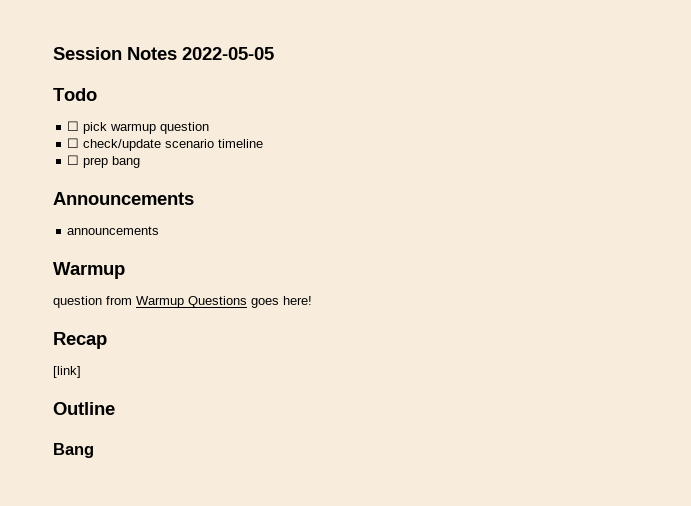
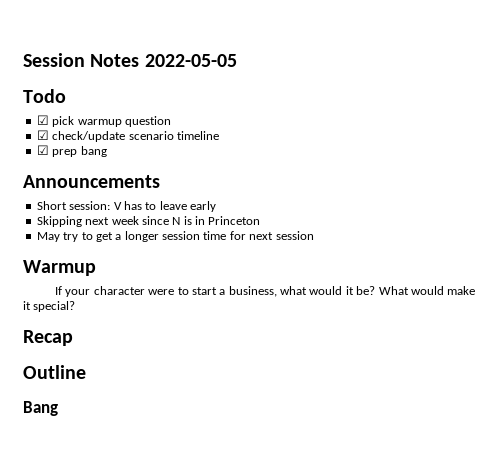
[67,121,80,131] ☐ -> [36,115,49,125] ☑
[67,138,80,148] ☐ -> [36,130,49,140] ☑
[67,155,80,165] ☐ -> [36,145,49,155] ☑
[67,226,160,235] [53,262,125,279] [53,296,312,308] announcements // Warmup // question from Warmup Questions goes here! -> [36,201,216,212] [36,216,261,227] [36,231,314,242] [23,260,96,276] [55,286,476,297] [23,301,76,312] Short session: V has to leave early // Skipping next week since N is in Princeton // May try to get a longer session time for next session // Warmup // If your character were to start a business, what would it be? What would make it special?
[53,366,81,378] // [link] -> (73, 338) none

